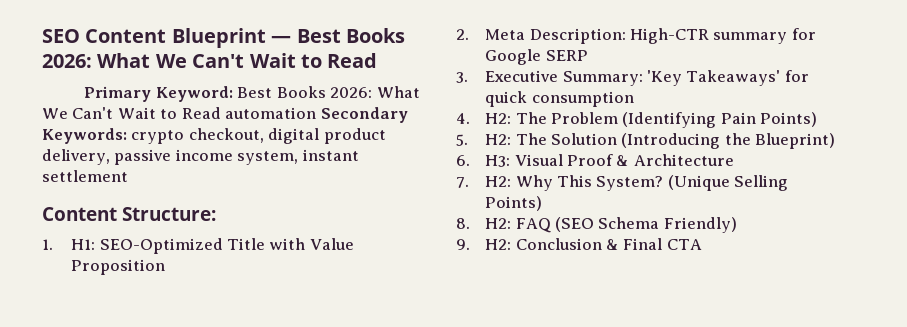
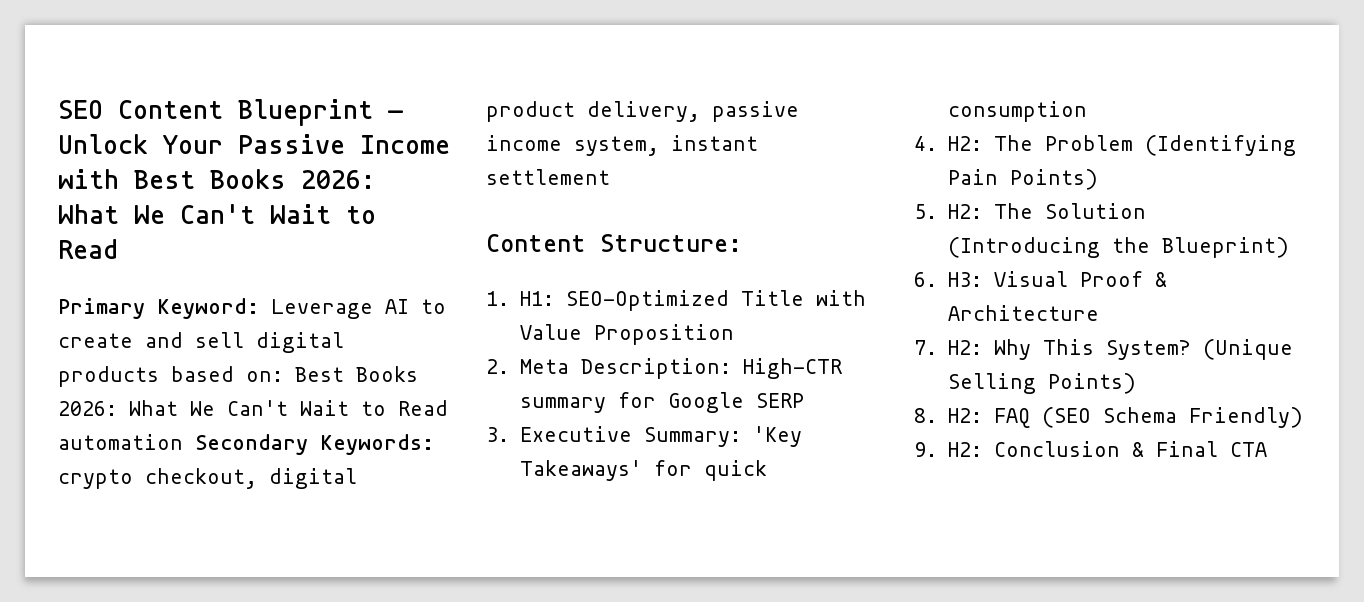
(292, 39) none -> [58,134,450,154] [58,169,119,189] Unlock Your Passive Income with
(233, 94) none -> [271,299,446,319] [58,332,344,353] [58,366,283,387] Leverage AI to create and sell digital products based on:

